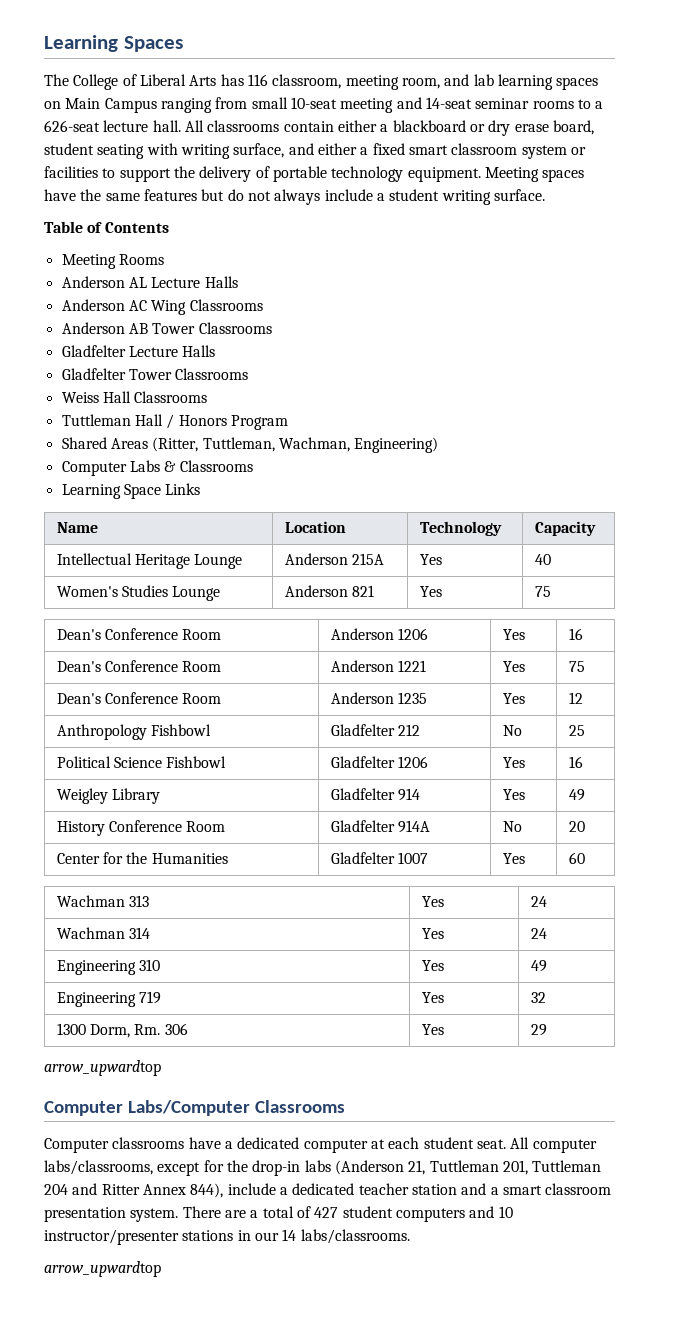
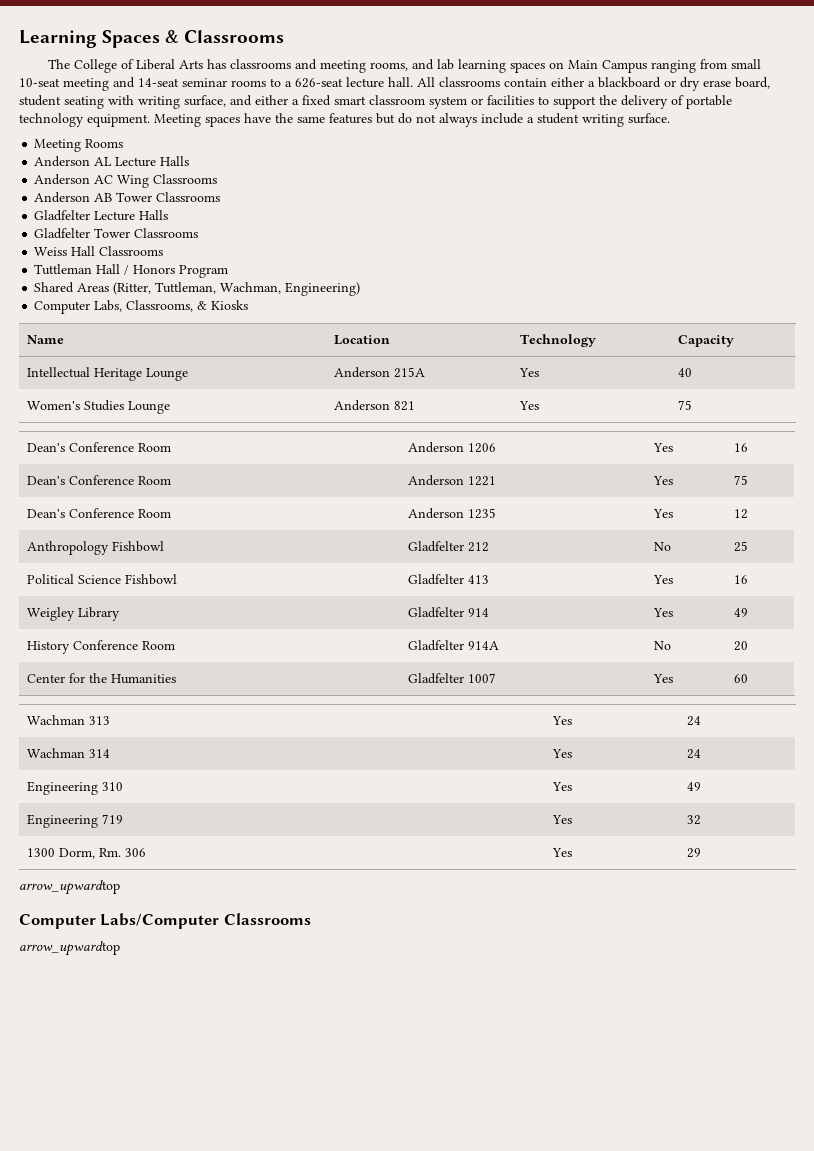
(183, 44) none -> [165,30,285,43] & Classrooms
[247,74,440,90] 116 classroom, meeting room, -> [230,59,409,73] classrooms and meeting rooms,
[44,221,169,233] // Table of Contents -> (670, 118) none
[129,460,253,472] [61,483,201,499] Labs & Classrooms // Learning Space Links -> [94,300,249,312] Labs, Classrooms, & Kiosks
[397,756,428,768] 1206 -> [467,575,489,584] 413
[44,1137,597,1153] [44,1160,602,1176] [44,1183,612,1198] [44,1206,513,1222] [44,1229,410,1245] // Computer classrooms have a dedicated computer at each student seat. All computer labs/classrooms, except for the drop-in labs (Anderson 21, Tuttleman 201, Tuttleman 204 and Ritter Annex 844), include a dedicated teacher station and a smart classroom presentation system. There are a total of 427 student computers and 10 instructor/presenter stations in our 14 labs/classrooms. -> (311, 919) none

